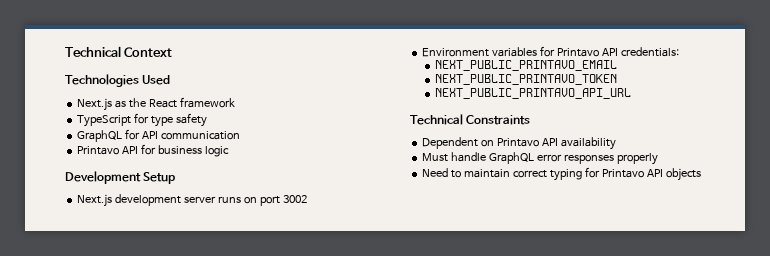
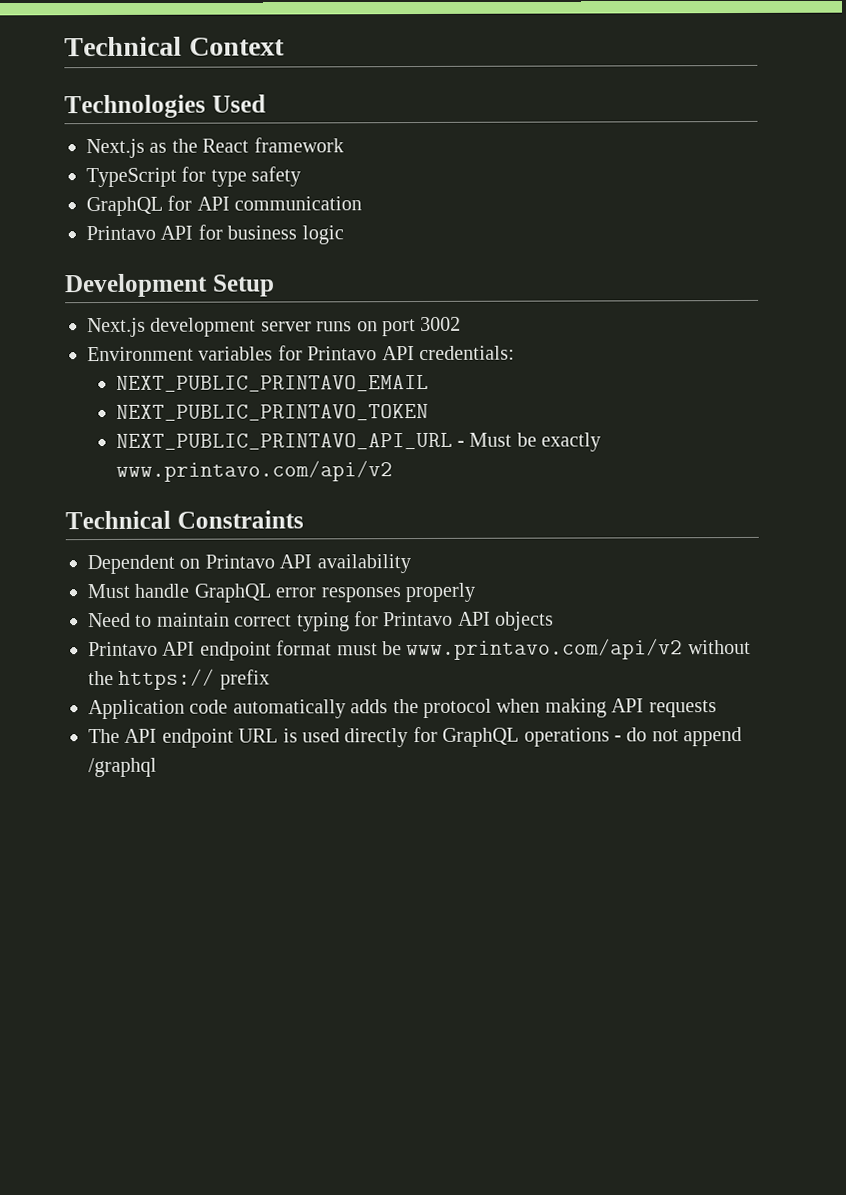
(632, 93) none -> [456,432,602,452] [115,460,393,482] - Must be exactly www.printavo.com/api/v2
(701, 174) none -> [88,638,751,661] [88,668,270,690] [88,698,717,720] [88,726,743,748] [88,757,157,778] // Printavo API endpoint format must be www.printavo.com/api/v2 without the https:// prefix // Application code automatically adds the protocol when making API requests // The API endpoint URL is used directly for GraphQL operations - do not append /graphql

